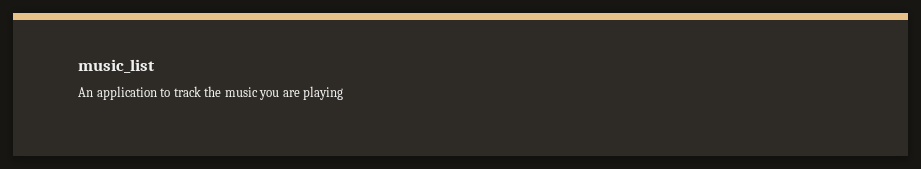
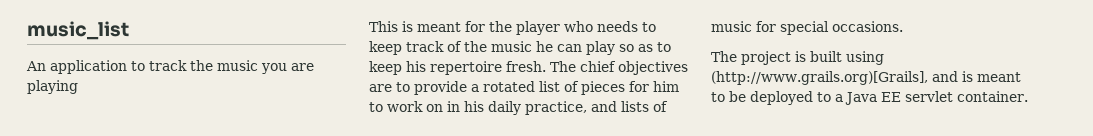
(344, 93) none -> [369,21,656,35] [369,41,671,55] [369,61,688,75] [369,81,679,95] [369,101,668,115] [711,21,903,35] [711,51,884,65] [711,71,1021,85] [711,91,1028,105] // This is meant for the player who needs to keep track of the music he can play so as to keep his repertoire fresh. The chief objectives are to provide a rotated list of pieces for him to work on in his daily practice, and lists of music for special occasions. // The project is built using (http://www.grails.org)[Grails], and is meant to be deployed to a Java EE servlet container.

